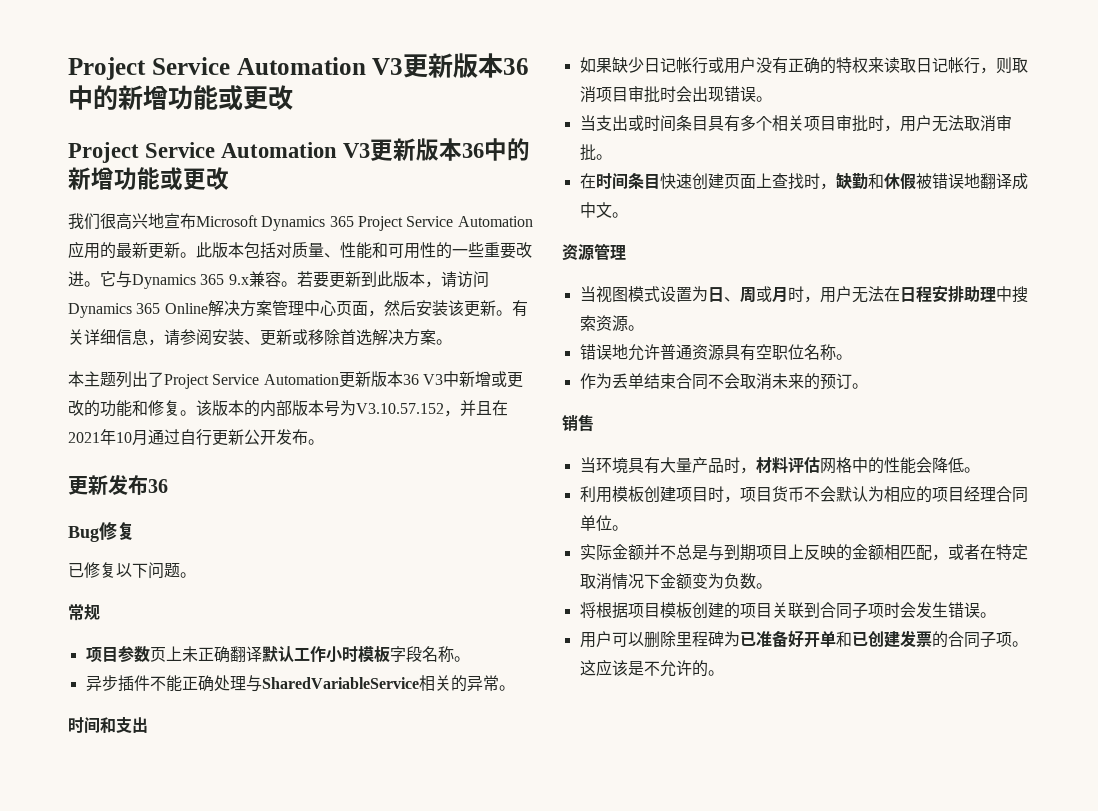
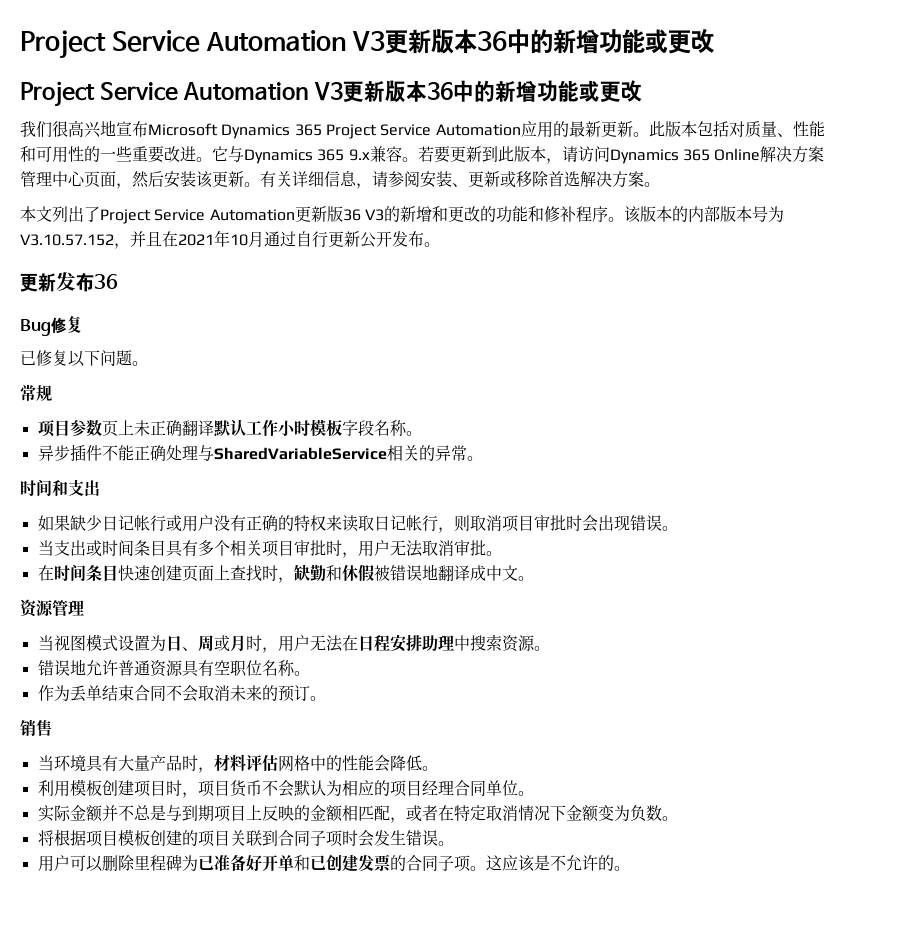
[84,371,116,387] 主题 -> [36,206,52,222] 文
[386,371,403,387] 本 -> (343, 214) none
[442,371,507,387] 中新增或 -> [383,206,448,222] 的新增和
[164,400,180,416] 复 -> [559,206,608,222] 补程序

